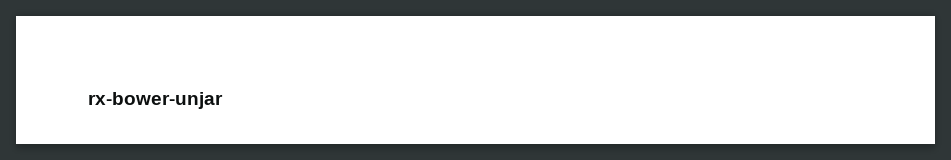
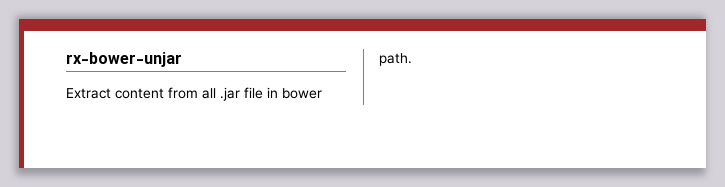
(223, 100) none -> [66,87,322,101] [379,53,412,66] // Extract content from all .jar file in bower path.

